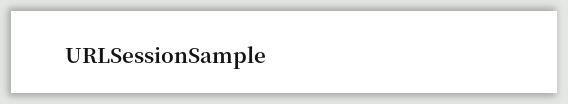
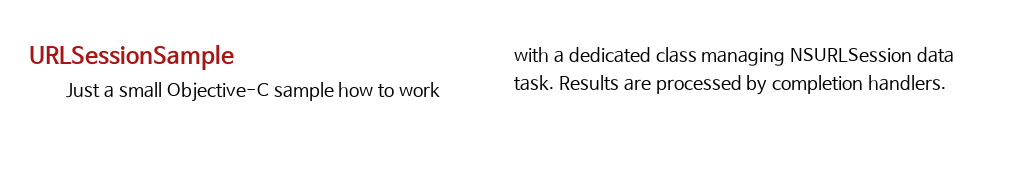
(266, 57) none -> [66,82,441,102] [514,47,955,66] [514,75,947,95] // Just a small Objective-C sample how to work with a dedicated class managing NSURLSession data task. Results are processed by completion handlers.

